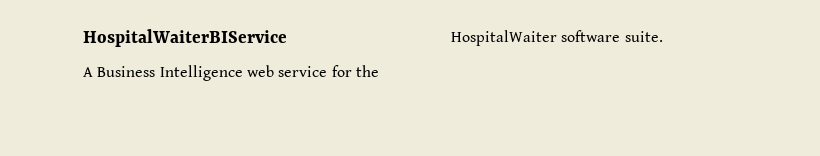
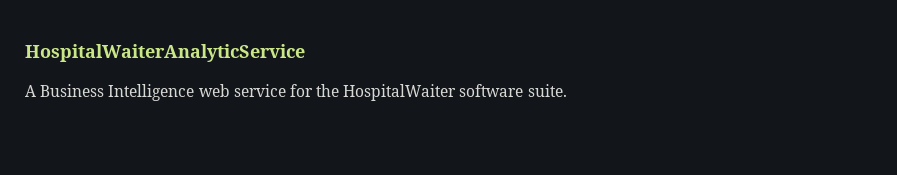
[83,29,287,47] HospitalWaiterBIService -> [25,44,305,62] HospitalWaiterAnalyticService

